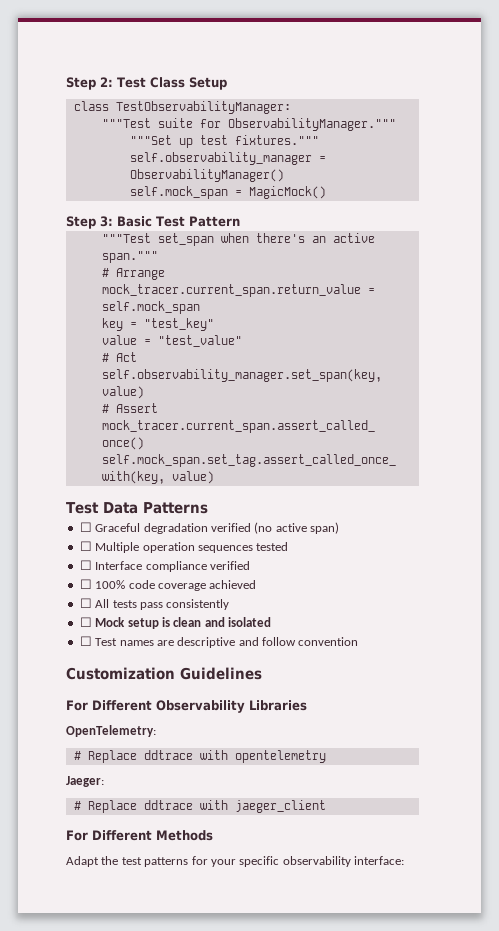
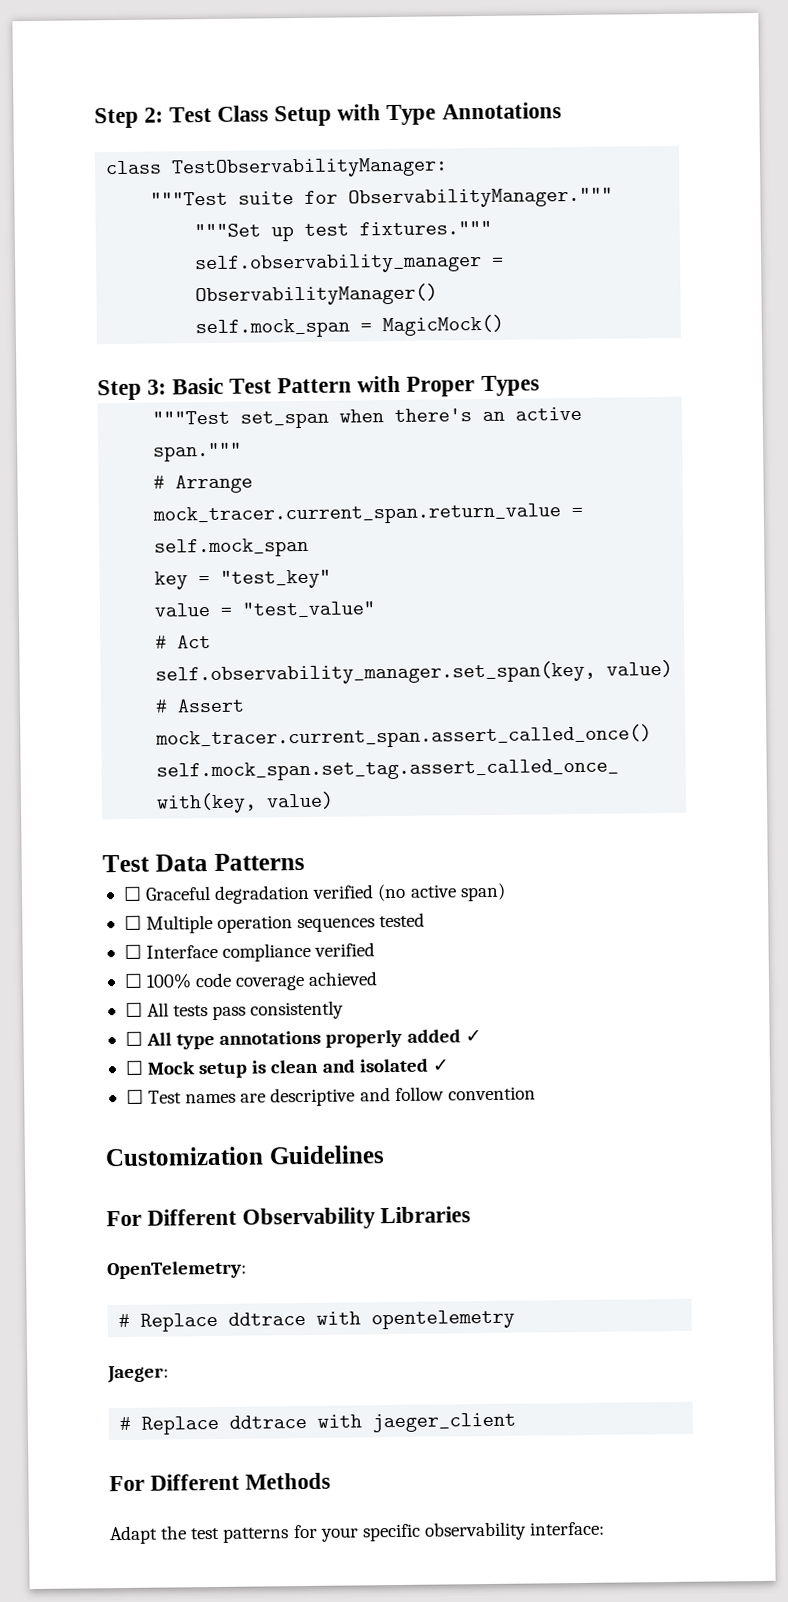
(227, 83) none -> [337,102,562,126] with Type Annotations
(240, 221) none -> [357,375,540,397] with Proper Types
(230, 604) none -> [124,1029,482,1050] // ☐ All type annotations properly added ✓
(271, 622) none -> [431,1059,449,1072] ✓

